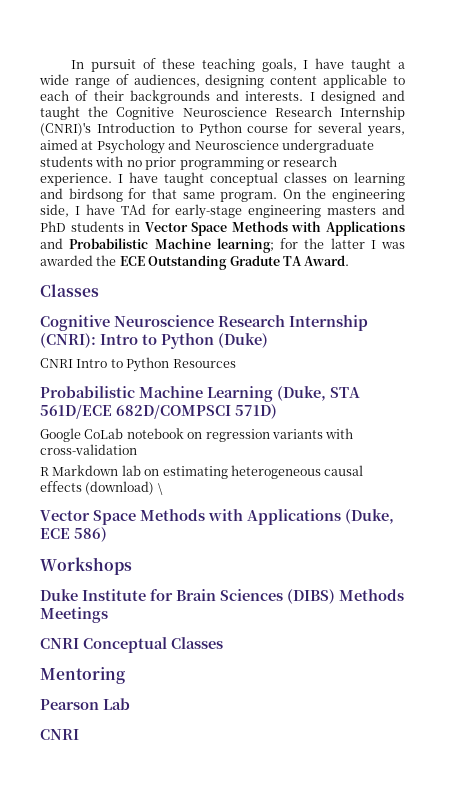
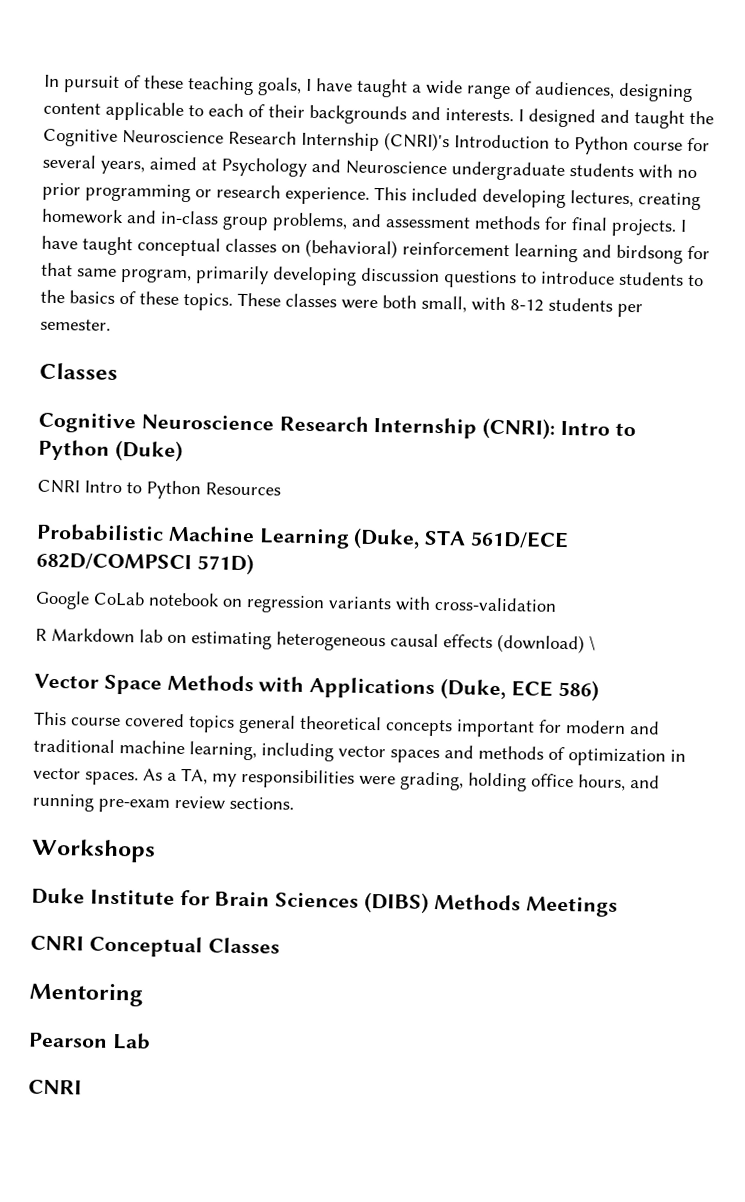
(112, 179) none -> [374,186,701,211] [41,208,677,237] This included developing lectures, creating homework and in-class group problems, and assessment methods for final projects.
(348, 179) none -> [305,238,510,259] (behavioral) reinforcement
[220,188,405,202] [40,204,405,219] [40,221,405,236] [40,238,405,253] [40,255,350,270] program. On the engineering side, I have TAd for early-stage engineering masters and PhD students in Vector Space Methods with Applications and Probabilistic Machine learning; for the latter I was awarded the ECE Outstanding Gradute TA Award. -> [120,265,704,289] [40,289,643,318] [40,318,111,331] program, primarily developing discussion questions to introduce students to the basics of these topics. These classes were both small, with 8-12 students per semester.
(107, 534) none -> [34,711,660,738] [33,738,686,767] [33,767,660,792] [32,793,294,813] // This course covered topics general theoretical concepts important for modern and traditional machine learning, including vector spaces and methods of optimization in vector spaces. As a TA, my responsibilities were grading, holding office hours, and running pre-exam review sections.

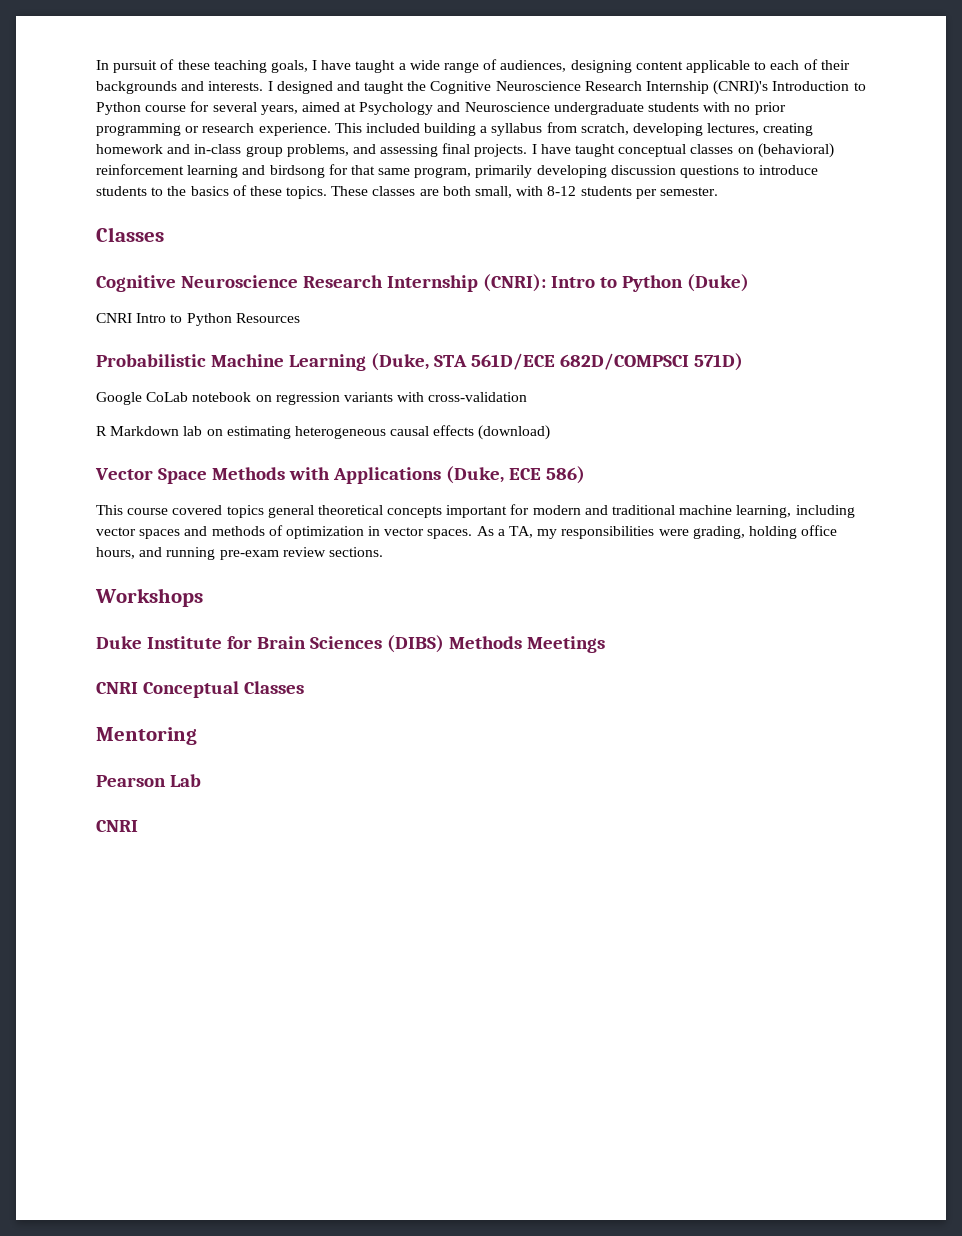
(478, 194) none -> [424,122,629,136] building a syllabus from scratch,
[385,215,568,231] assessment methods for -> [380,144,439,157] assessing
[341,299,378,310] were -> [419,189,439,196] are
[589,635,596,651] \ -> (551, 432) none

